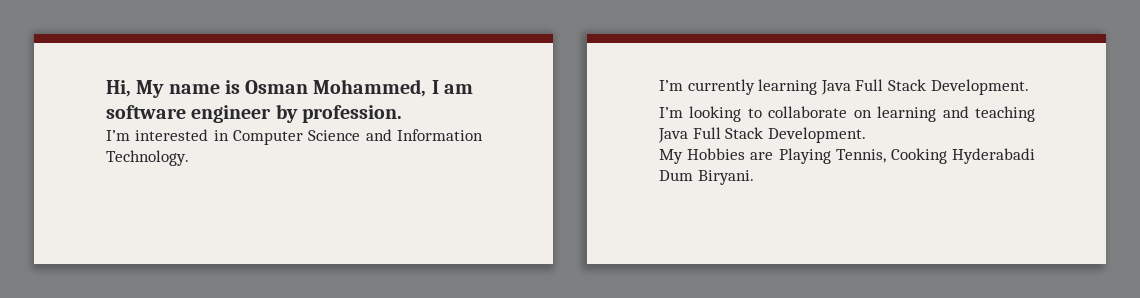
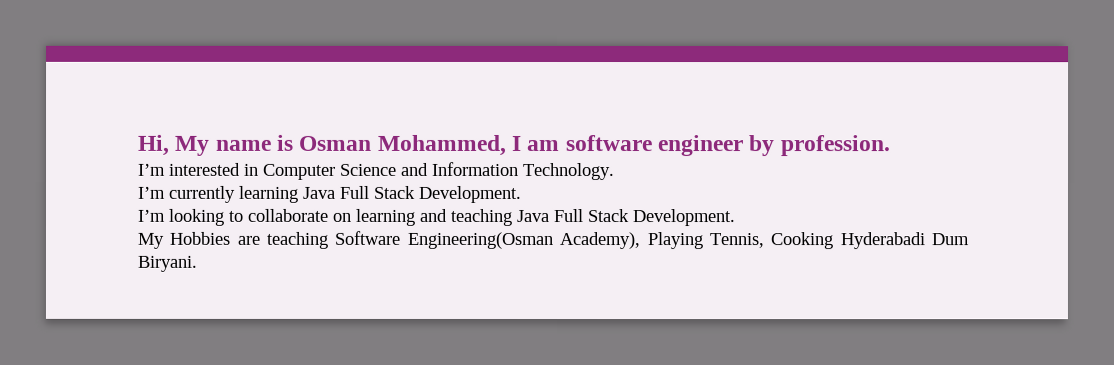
(774, 156) none -> [266,230,641,250] teaching Software Engineering(Osman Academy),

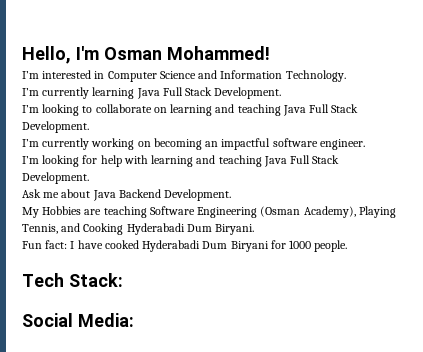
[138,134,891,157] Hi, My name is Osman Mohammed, I am software engineer by profession. -> [22,46,270,64] Hello, I'm Osman Mohammed!
(735, 218) none -> [22,138,365,150] [22,155,340,167] [22,172,89,184] [22,189,232,201] // I’m currently working on becoming an impactful software engineer. // I’m looking for help with learning and teaching Java Full Stack Development. // Ask me about Java Backend Development.
[406,231,553,249] Engineering(Osman -> [197,206,301,218] Engineering (Osman
(764, 241) none -> [61,223,81,232] and
(197, 263) none -> [22,240,348,252] [22,273,123,287] [22,313,134,327] // Fun fact: I have cooked Hyderabadi Dum Biryani for 1000 people. // Tech Stack: // Social Media:

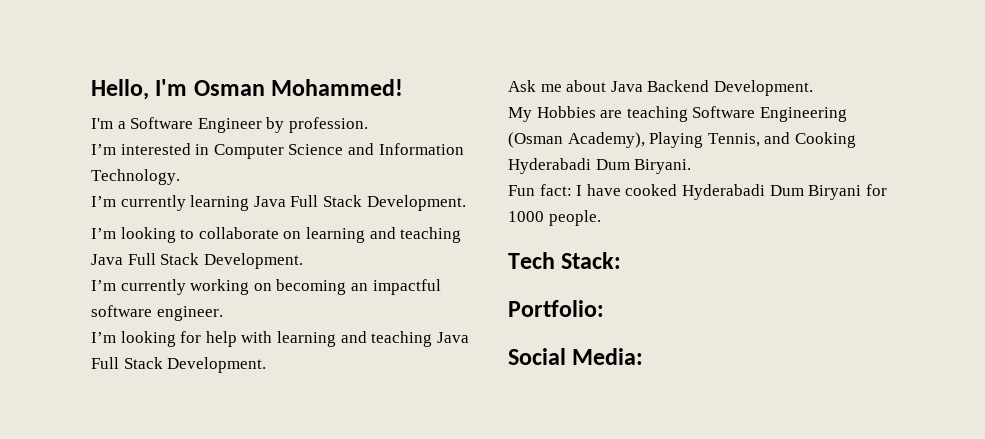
(270, 53) none -> [91,117,368,133] // I'm a Software Engineer by profession.
(123, 280) none -> [508,300,604,317] // Portfolio:

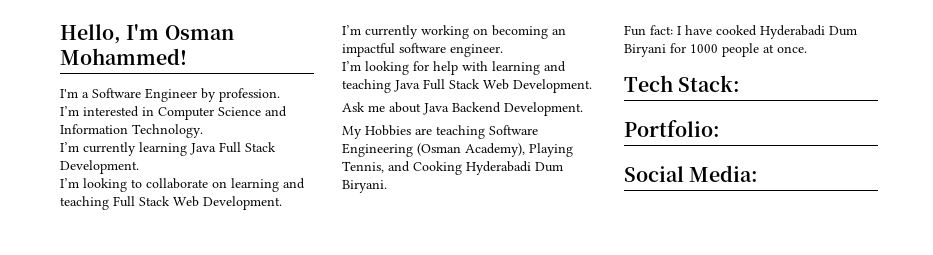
[91,253,200,265] Java Full Stack -> [113,196,199,207] Full Stack Web
(163, 363) none -> [483,79,509,90] Web
[548,210,601,226] people. -> [722,43,807,57] people at once.

